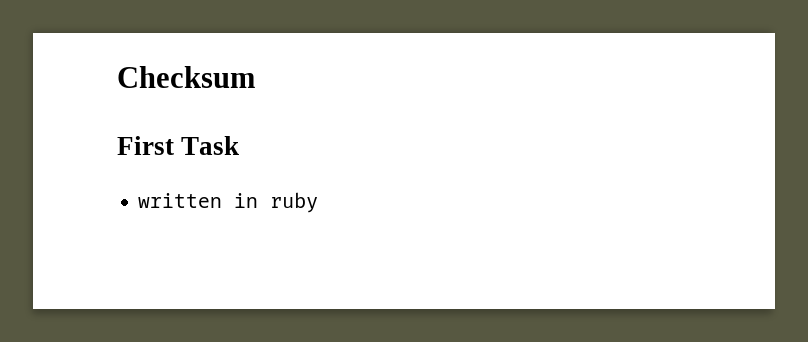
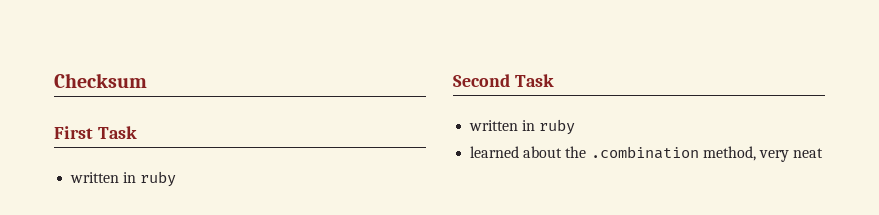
(319, 202) none -> [453,74,554,87] [469,119,576,135] [470,146,824,162] // Second Task // written in ruby // learned about the .combination method, very neat

